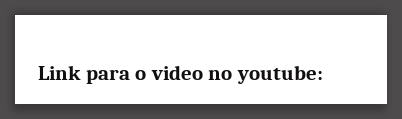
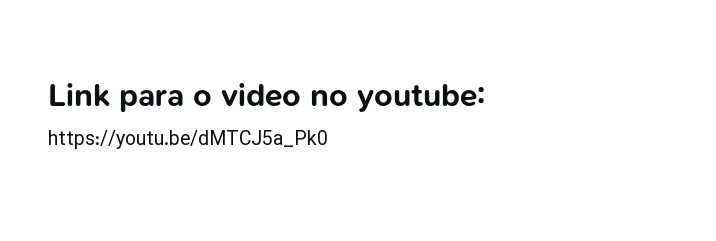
(323, 74) none -> [48,130,328,149] // https://youtu.be/dMTCJ5a_Pk0

